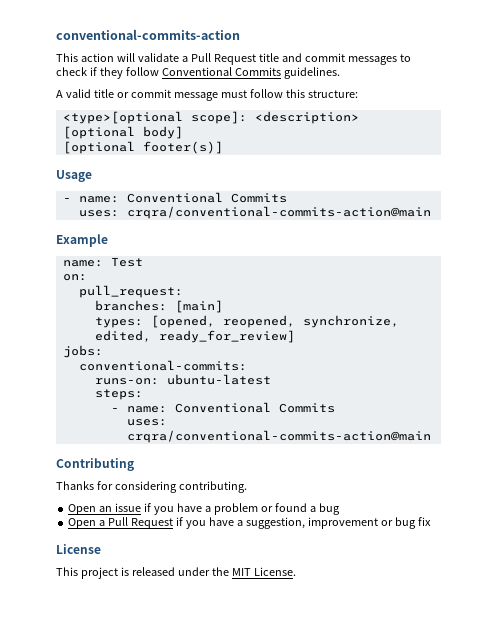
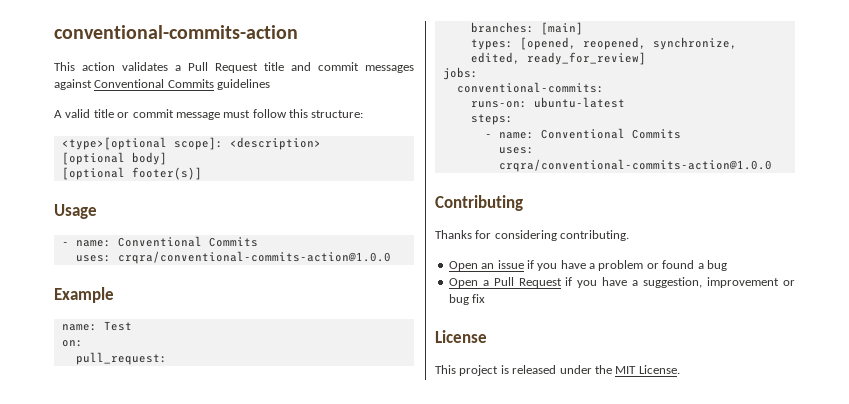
[116,53,179,62] will validate -> [122,62,168,71] validates
[399,54,411,62] [56,67,340,79] to check if they follow Conventional Commits guidelines. -> [54,79,271,90] against Conventional Commits guidelines
[126,206,431,219] crqra/conventional-commits-action@main -> [117,251,391,264] crqra/conventional-commits-action@1.0.0
[126,430,431,443] crqra/conventional-commits-action@main -> [498,159,772,172] crqra/conventional-commits-action@1.0.0

